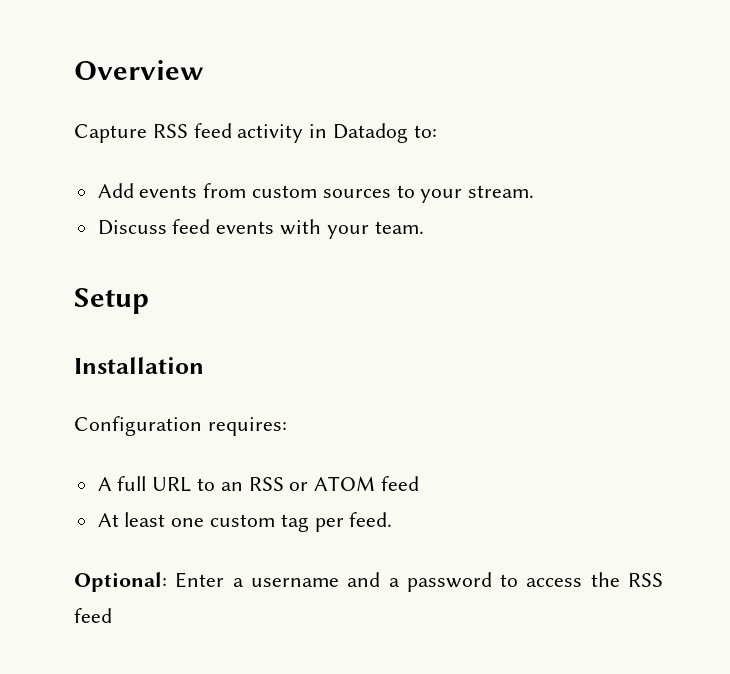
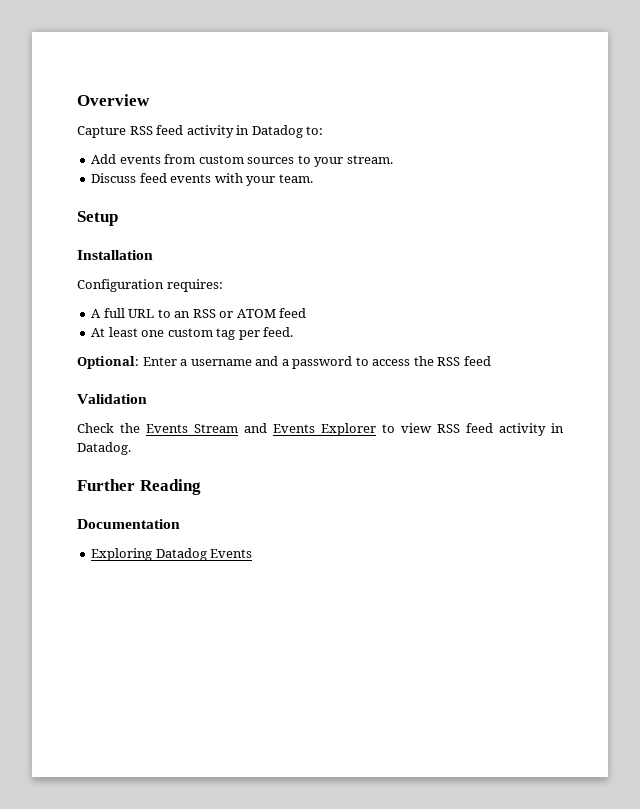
(112, 615) none -> [77,394,147,404] [77,423,564,436] [77,442,131,455] [77,479,201,495] [77,519,180,529] [91,548,253,561] // Validation // Check the Events Stream and Events Explorer to view RSS feed activity in Datadog. // Further Reading // Documentation // Exploring Datadog Events

